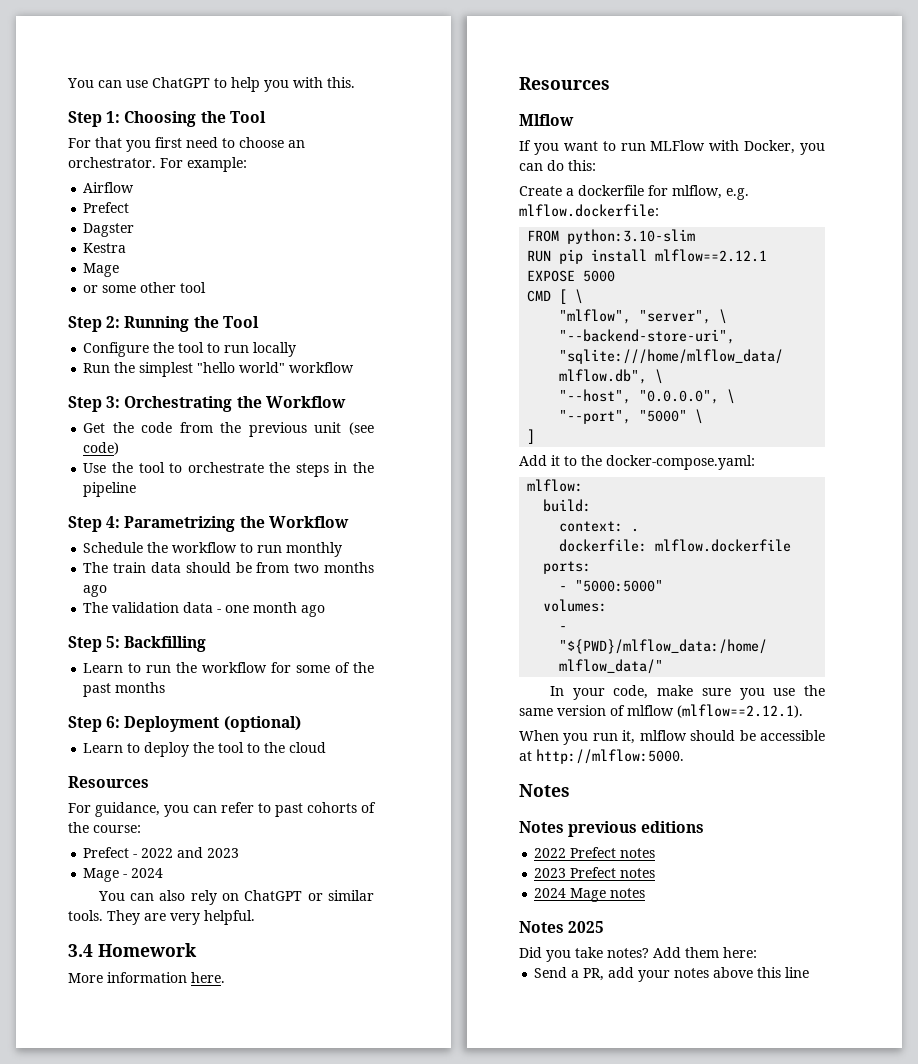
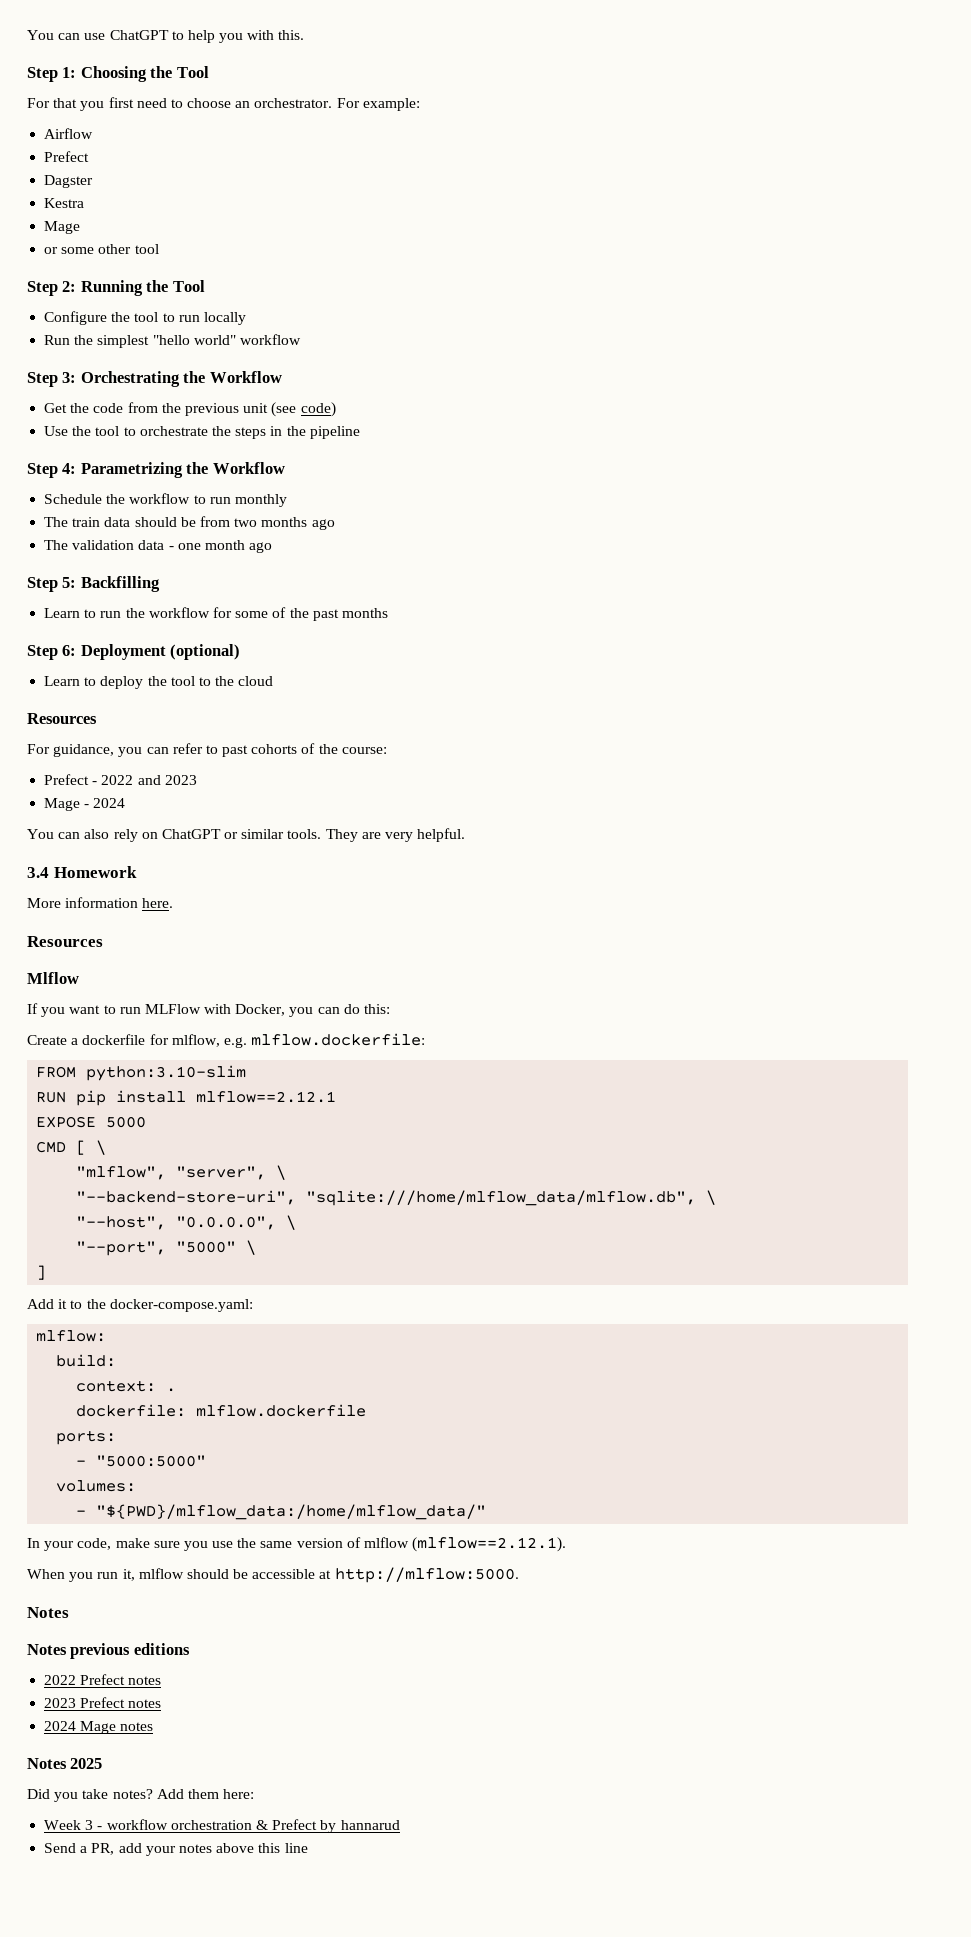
(757, 952) none -> [44,1819,400,1833] // Week 3 - workflow orchestration & Prefect by hannarud

